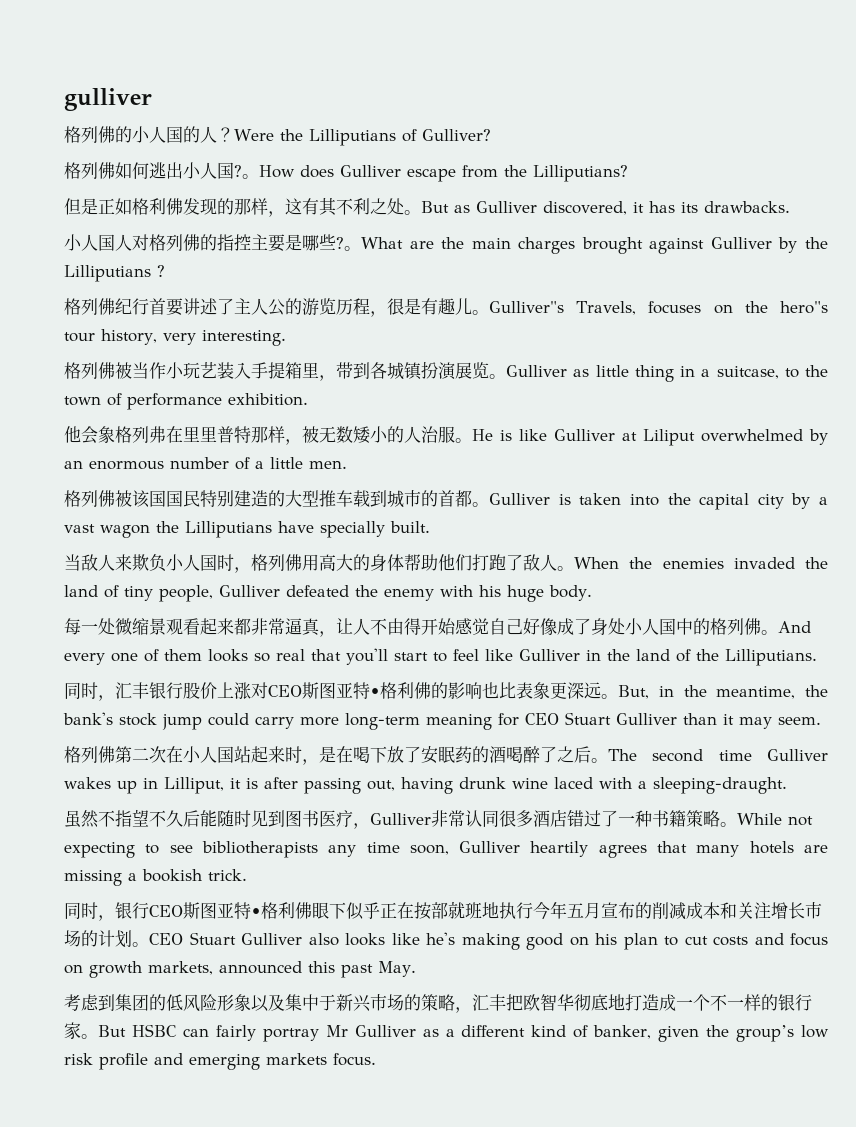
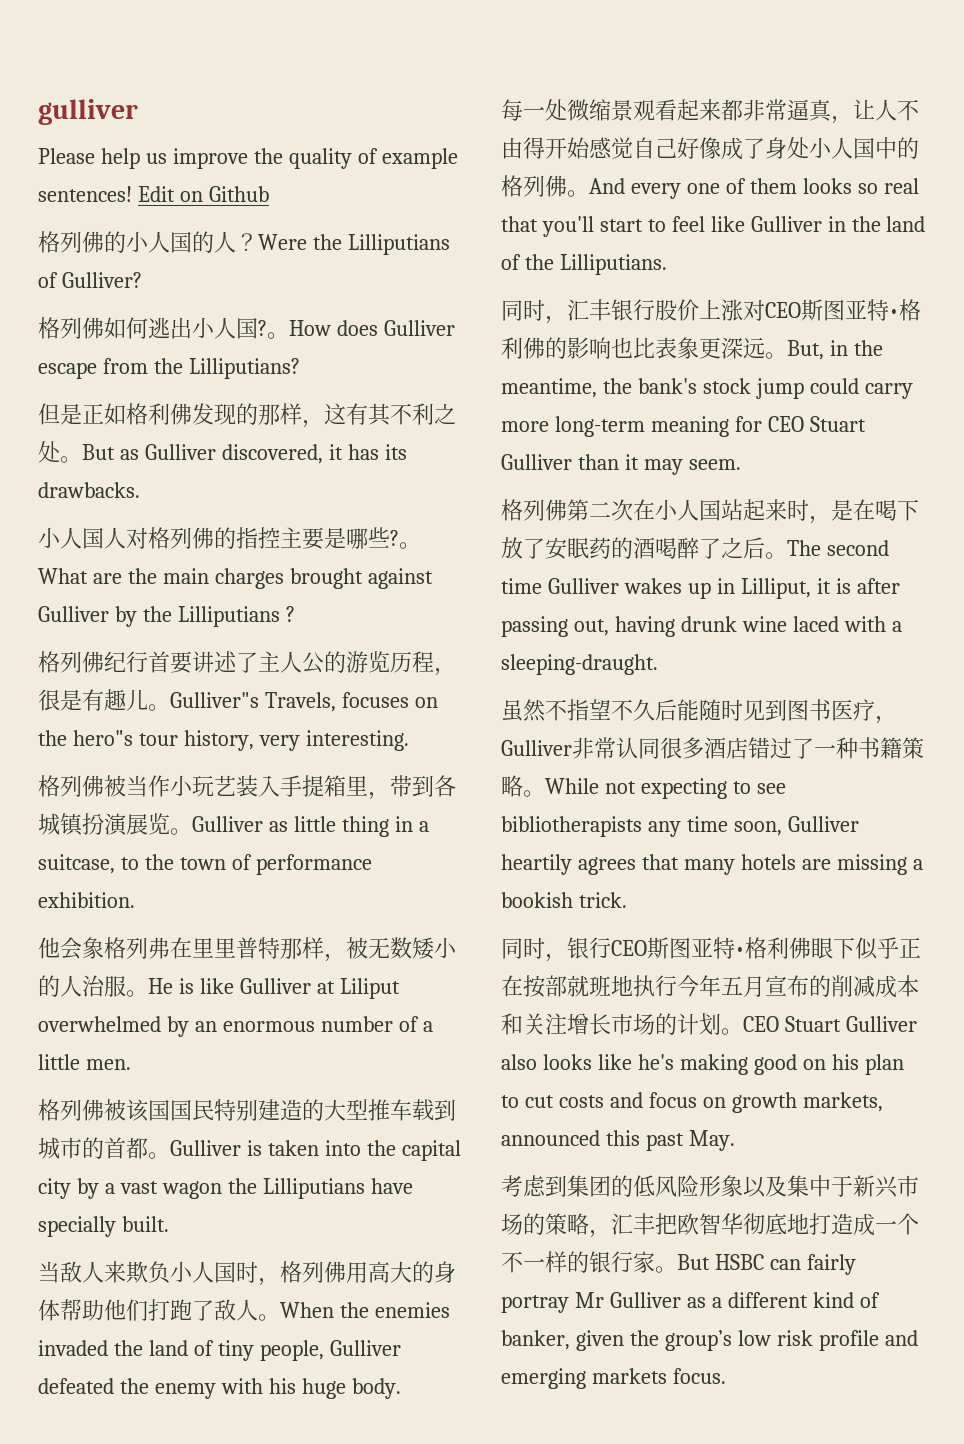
(152, 99) none -> [38,148,458,169] [38,186,269,202] // Please help us improve the quality of example sentences! Edit on Github

